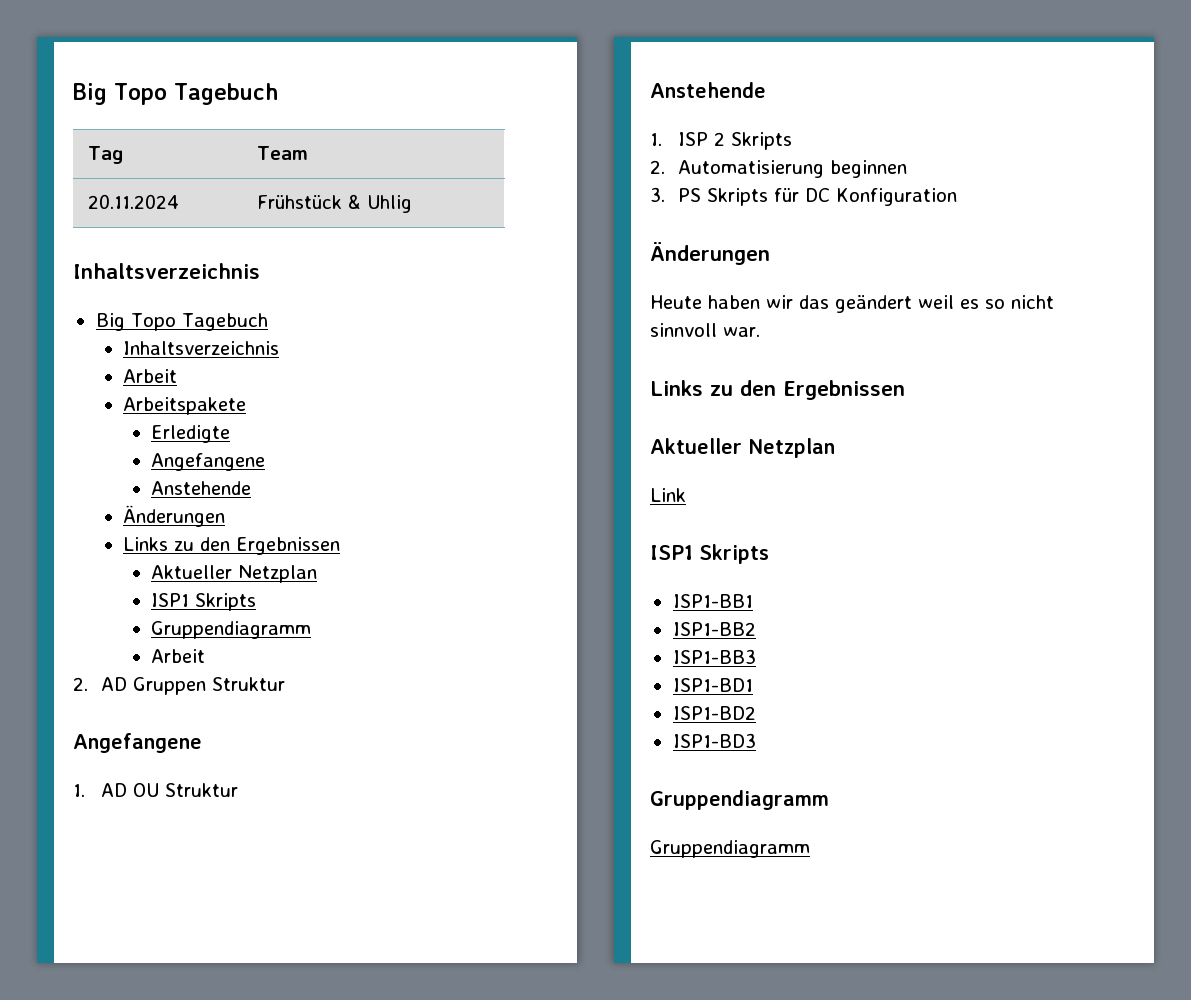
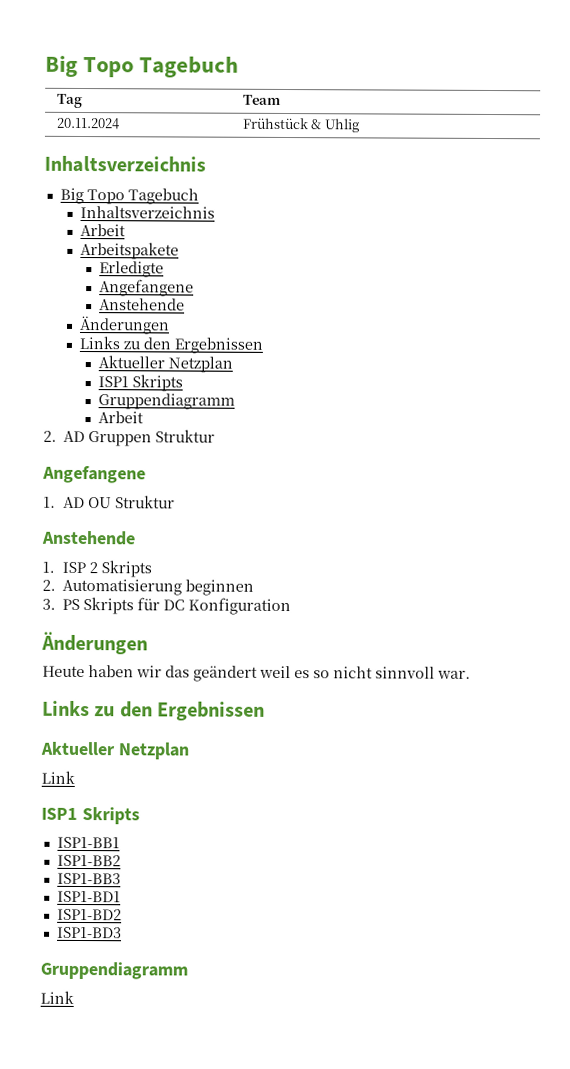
[650,840,810,858] Gruppendiagramm -> [40,990,74,1004] Link

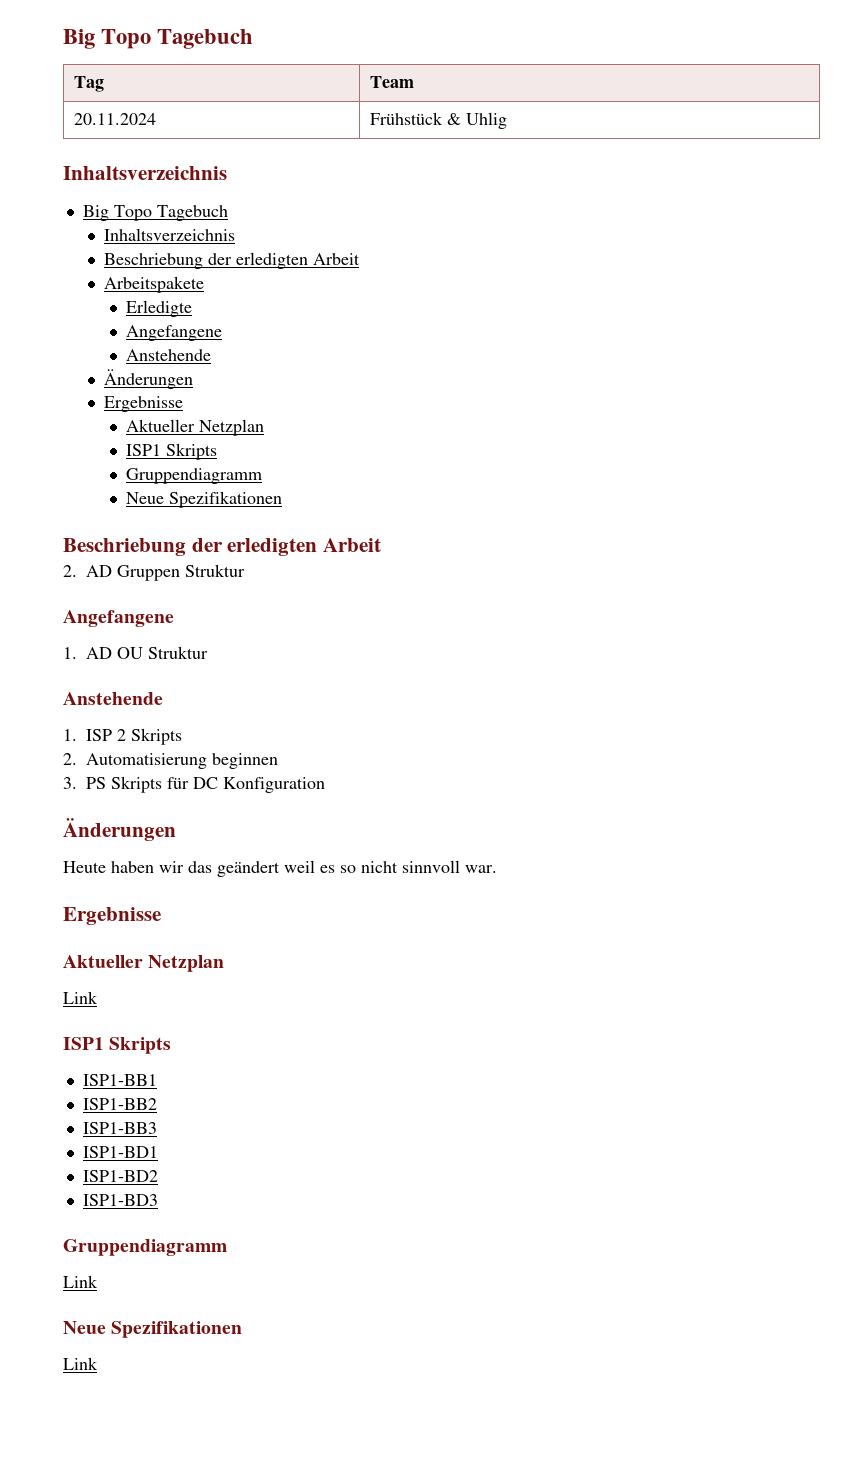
(215, 212) none -> [104,252,309,269] Beschriebung der erledigten
[78,335,263,354] Links zu den Ergebnissen -> [104,396,184,412] Ergebnisse
(236, 401) none -> [126,491,283,508] [63,538,318,556] Neue Spezifikationen // Beschriebung der erledigten
[42,700,266,721] Links zu den Ergebnissen -> [63,907,161,925] Ergebnisse
(74, 997) none -> [63,1321,243,1338] [63,1357,98,1370] // Neue Spezifikationen // Link

